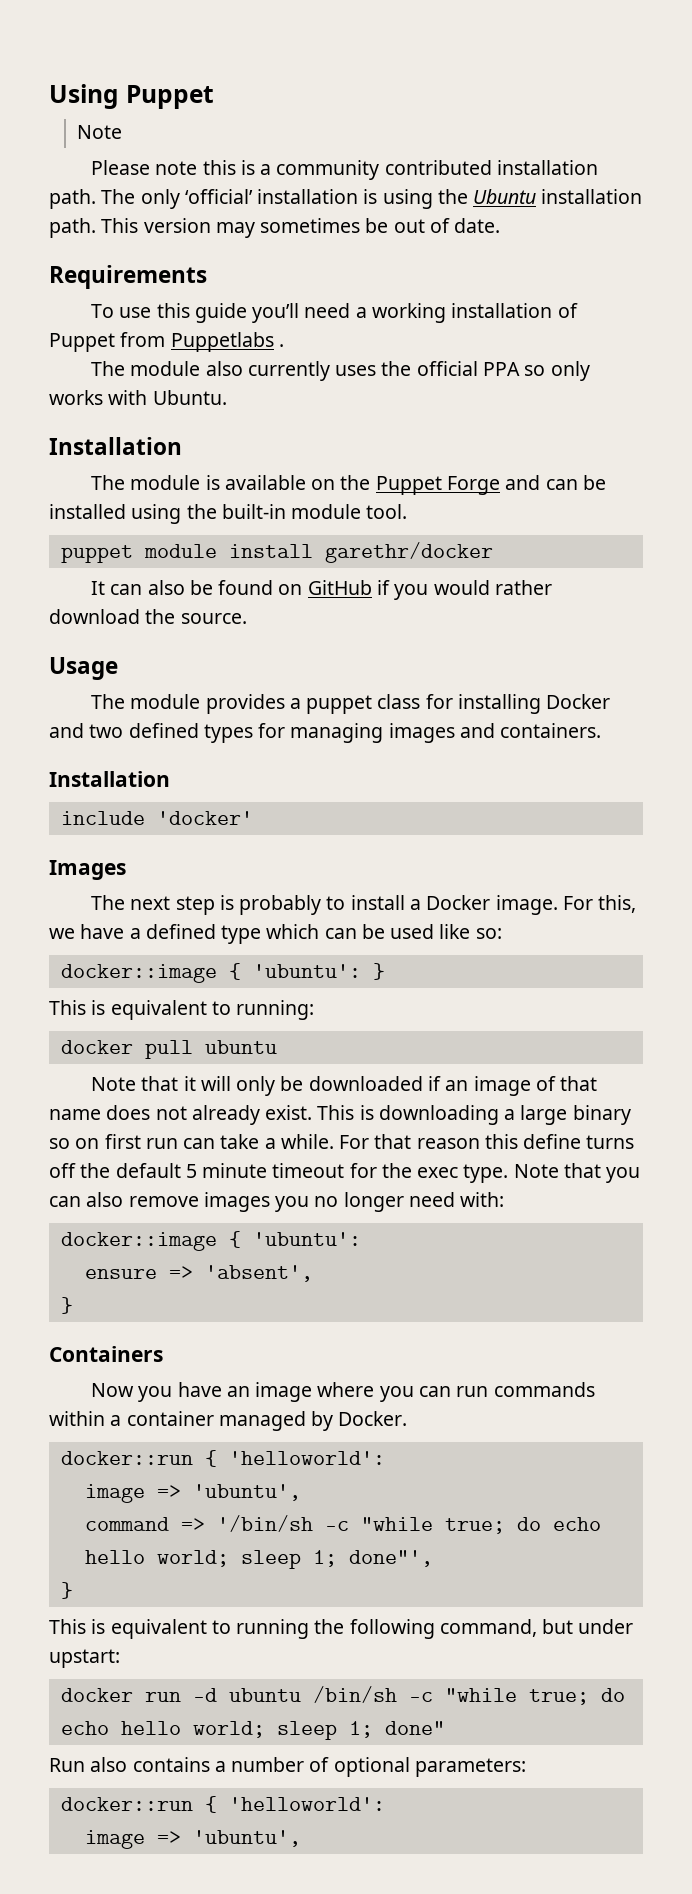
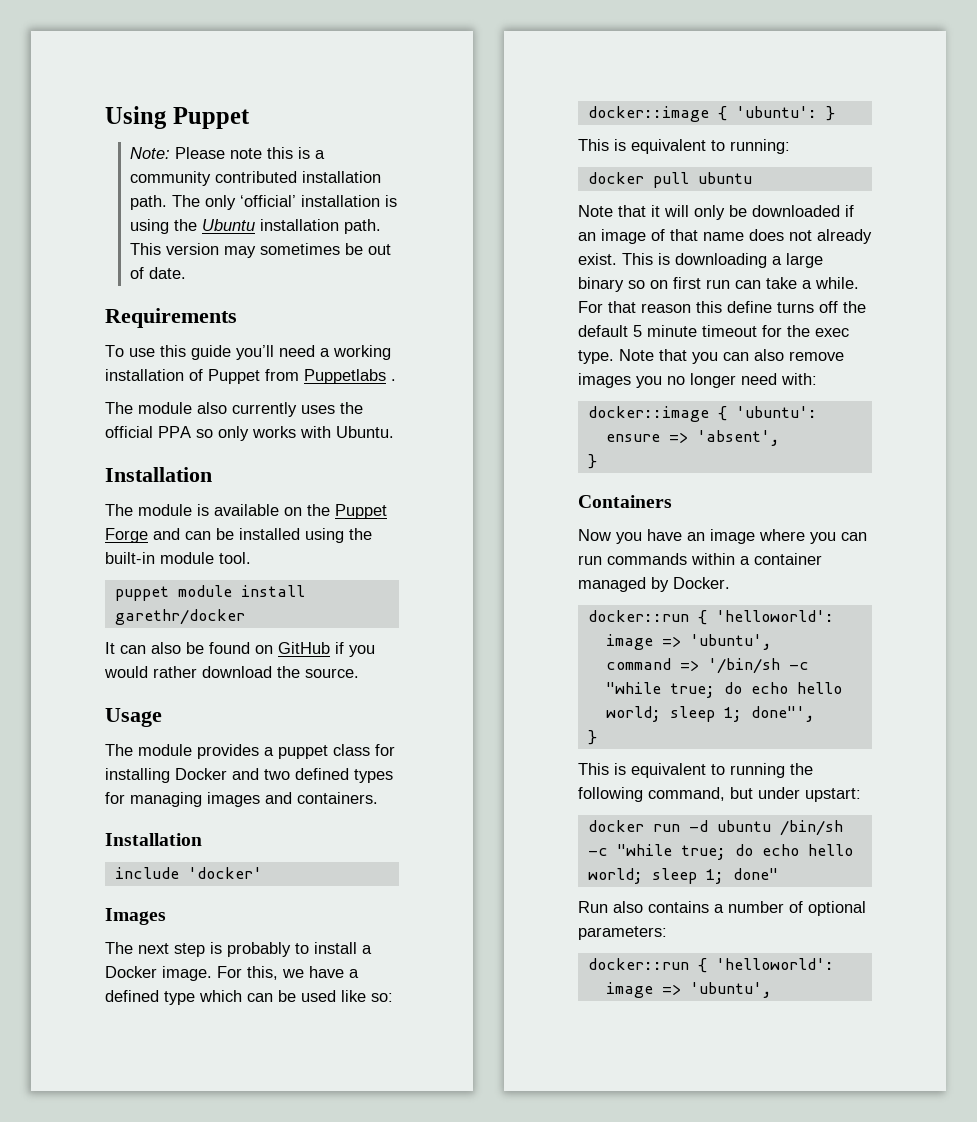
[77,125,123,139] Note // -> [129,147,170,159] Note:

